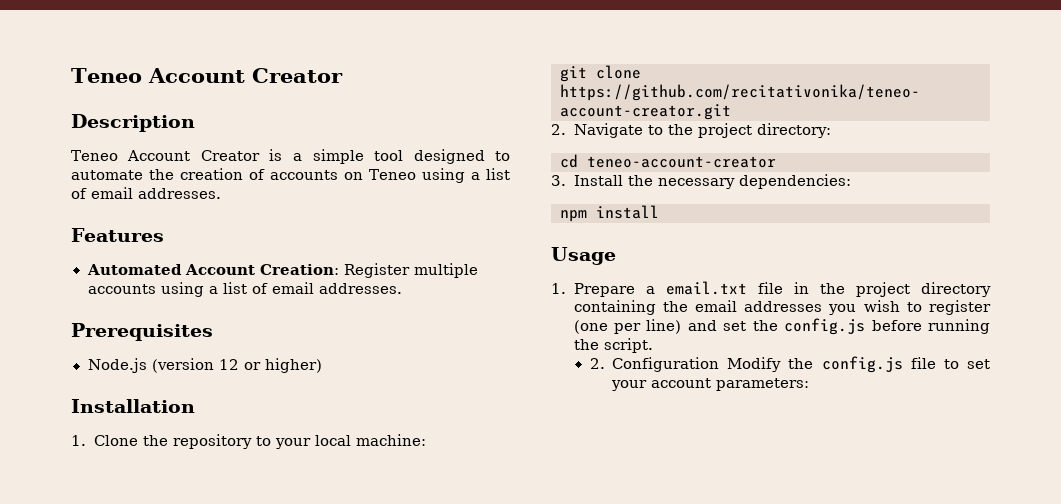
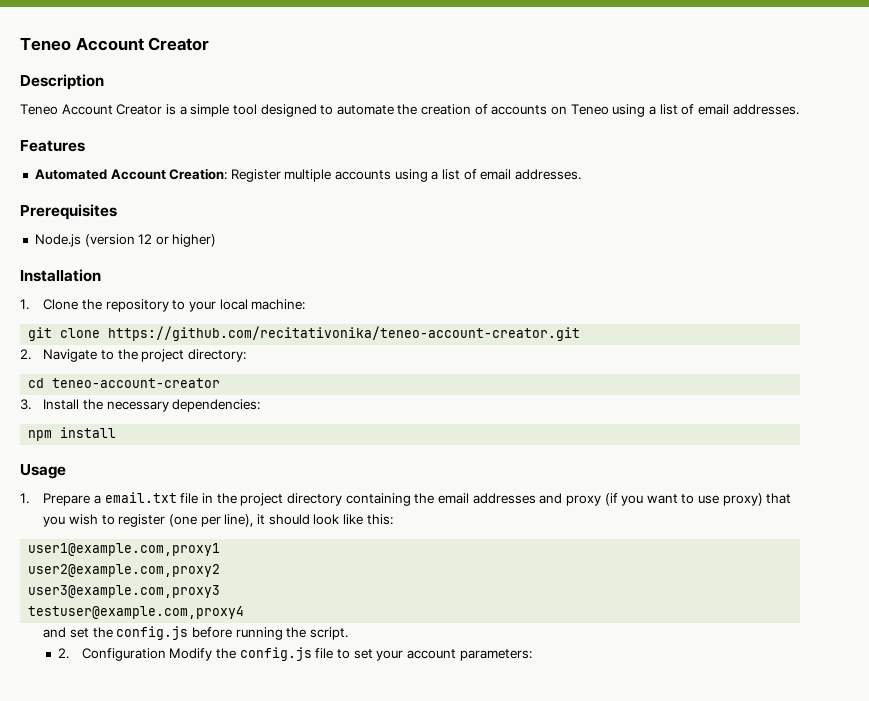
(823, 306) none -> [539,493,792,506] and proxy (if you want to use proxy) that
[646,319,682,334] line) -> [224,514,393,527] [28,543,221,556] [28,564,221,577] [28,585,221,598] [28,606,245,619] line), it should look like this: // user1@example.com,proxy1 // user2@example.com,proxy2 // user3@example.com,proxy3 // testuser@example.com,proxy4 //

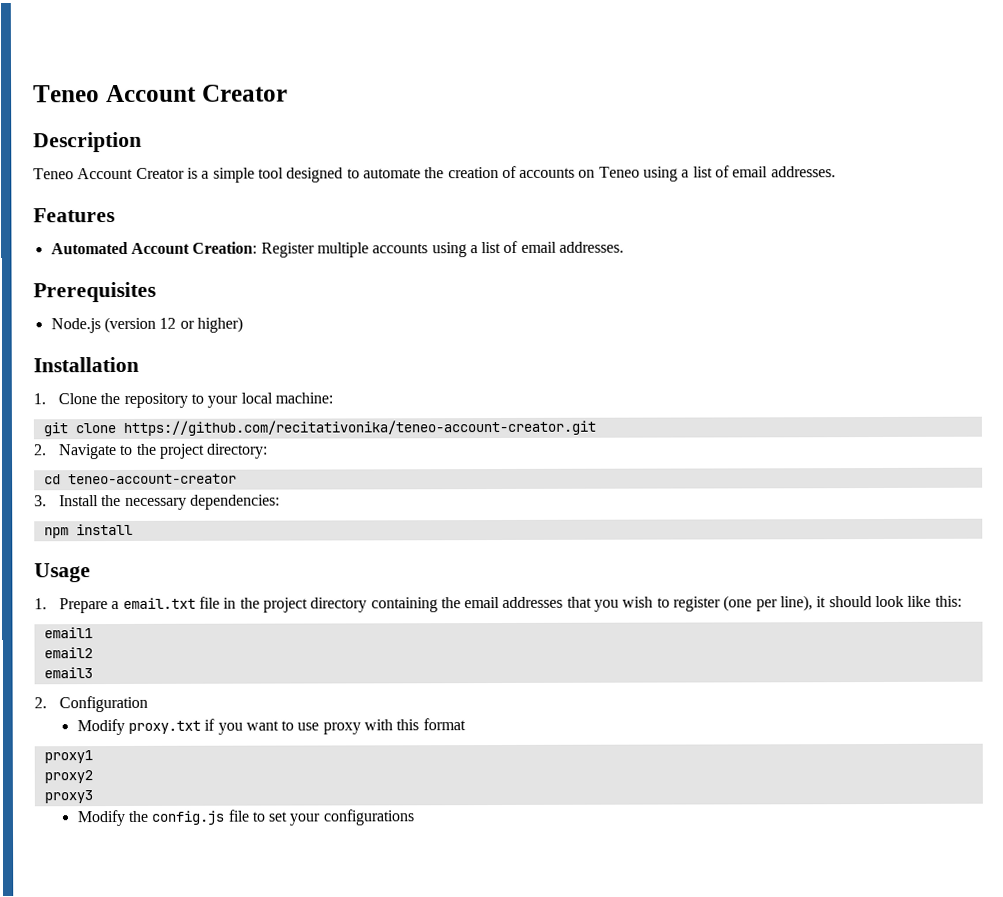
[539,493,763,506] and proxy (if you want to use proxy) -> (564, 602) none
[28,543,221,556] [28,564,221,577] [28,585,221,598] [28,606,245,619] [43,626,348,640] [58,648,166,661] user1@example.com,proxy1 // user2@example.com,proxy2 // user3@example.com,proxy3 // testuser@example.com,proxy4 // and set the config.js before running the script. // 2. Configuration -> [43,627,93,639] [43,647,93,659] [43,667,93,679] [34,695,148,713] [76,718,466,736] [43,750,93,764] [43,770,93,784] [43,790,93,804] email1 // email2 // email3 // 2. Configuration // Modify proxy.txt if you want to use proxy with this format // proxy1 // proxy2 // proxy3 //
[406,649,532,661] account parameters: -> [322,809,414,826] configurations

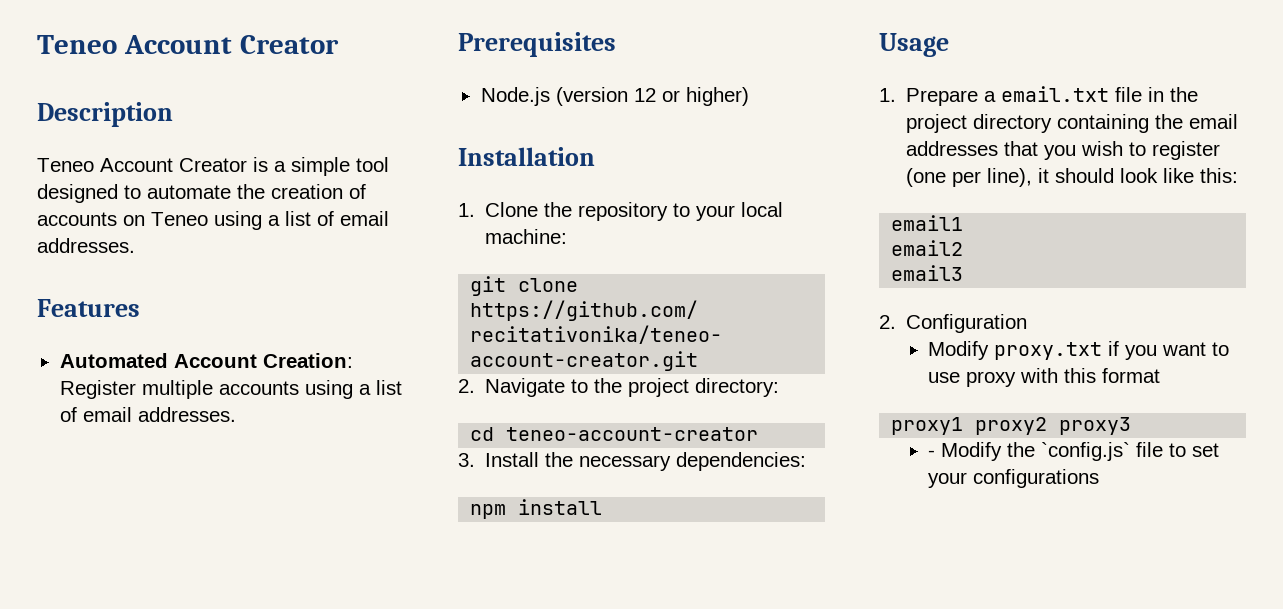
(93, 757) // -> (964, 426) none
(93, 777) // -> (1048, 426) none
(93, 797) none -> [927,450,935,457] -
[151,810,225,825] config.js -> [1040,442,1130,461] `config.js`

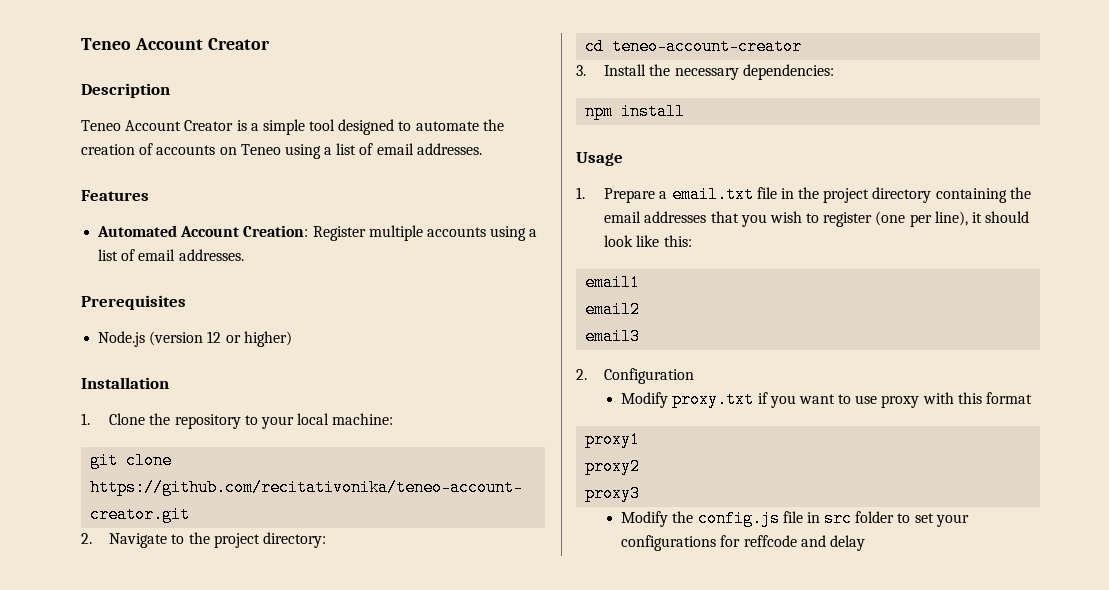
(964, 426) none -> (641, 439) //
(1048, 426) none -> (641, 466) //
[927,450,935,457] - -> (641, 493) none
[1040,442,1219,461] [927,469,1099,488] `config.js` file to set your configurations -> [697,510,969,527] [621,535,865,551] config.js file in src folder to set your configurations for reffcode and delay

